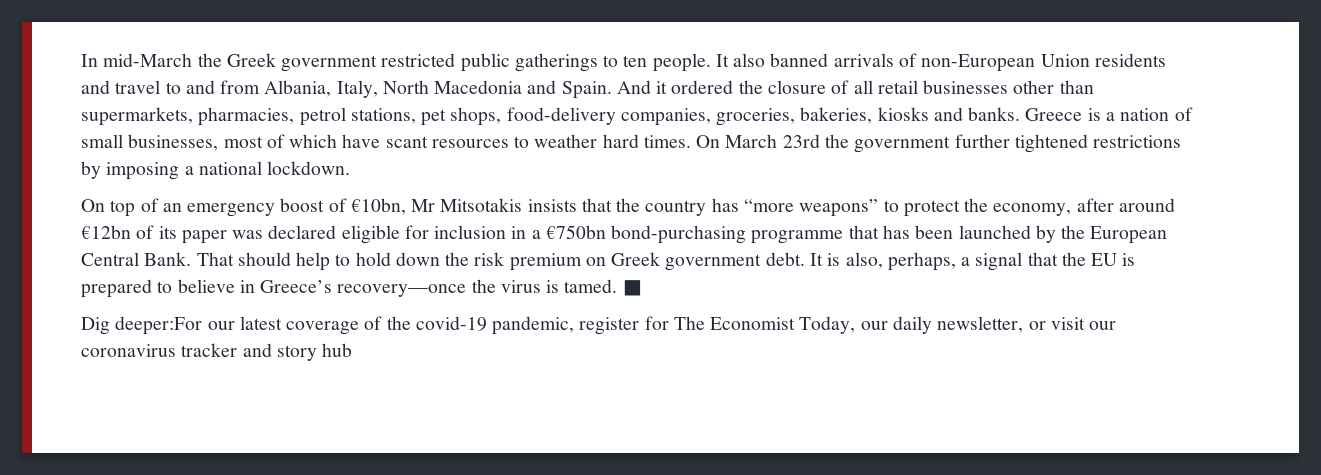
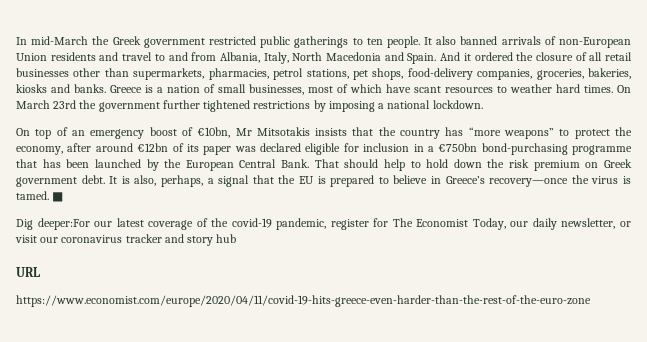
(353, 350) none -> [16,267,40,277] [16,295,591,307] // URL // https://www.economist.com/europe/2020/04/11/covid-19-hits-greece-even-harder-than-the-rest-of-the-euro-zone

